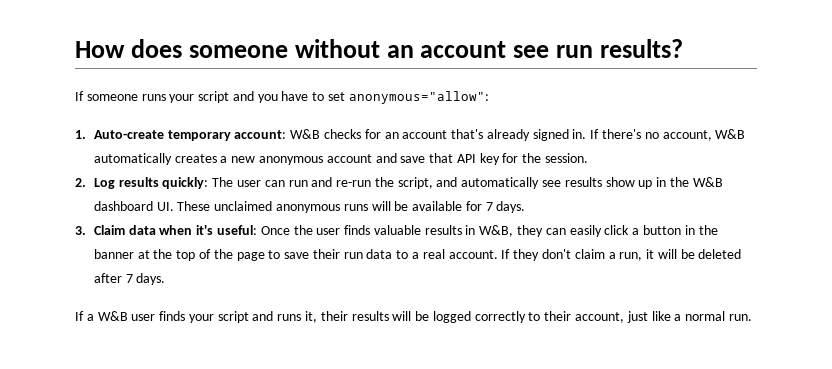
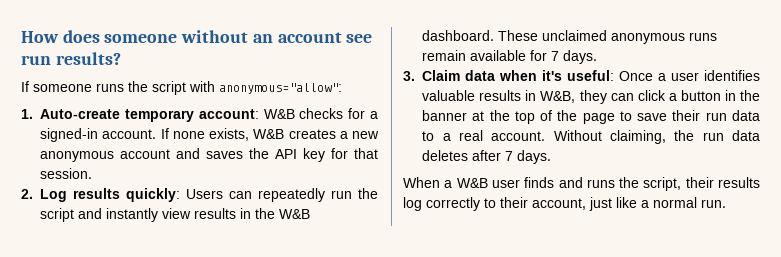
[169,91,346,103] your script and you have to set -> [128,81,215,95] the script with
[384,129,746,141] [93,153,172,165] an account that's already signed in. If there's no account, W&B automatically -> [369,111,378,119] [40,128,285,142] a signed-in account. If none exists, W&B
[400,153,454,163] save that -> [206,148,270,159] saves the
[522,153,542,163] the -> [353,148,378,159] that
[212,177,653,189] The user can run and re-run the script, and automatically see results show up -> [186,188,378,202] [40,208,237,222] Users can repeatedly run the script and instantly view results
[93,201,174,211] dashboard UI. -> [422,30,495,41] dashboard.
[371,201,409,211] will be -> [422,50,467,61] remain
[293,225,371,235] the user finds -> [658,70,760,81] a user identifies
[569,225,602,237] easily -> (634, 97) none
[501,249,742,261] If they don't claim a run, it will be deleted -> [553,130,760,144] [422,150,469,161] Without claiming, the run data deletes
[75,311,84,321] If -> [403,177,440,188] When
[188,311,471,323] your script and runs it, their results will be logged -> [558,177,760,191] [403,197,422,211] and runs the script, their results log

